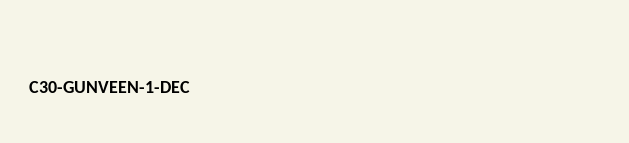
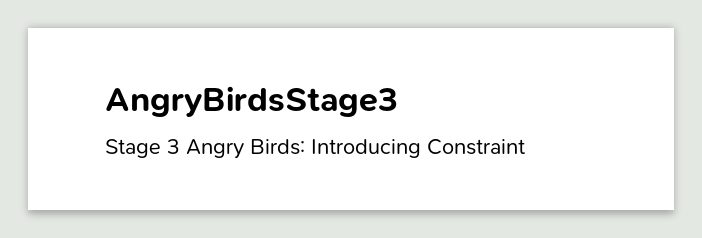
[29,81,190,93] C30-GUNVEEN-1-DEC -> [105,86,398,117] [105,139,525,159] AngryBirdsStage3 // Stage 3 Angry Birds: Introducing Constraint

